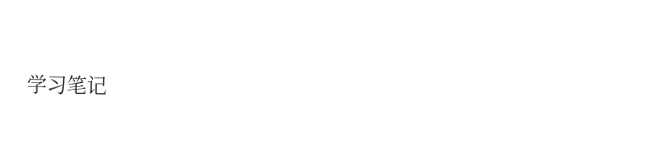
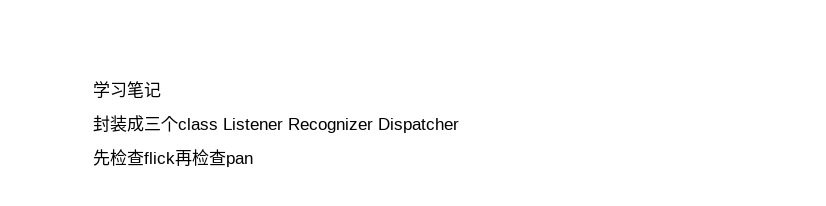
(108, 85) none -> [93,115,459,133] [93,149,253,167] // 封装成三个class Listener Recognizer Dispatcher // 先检查flick再检查pan

